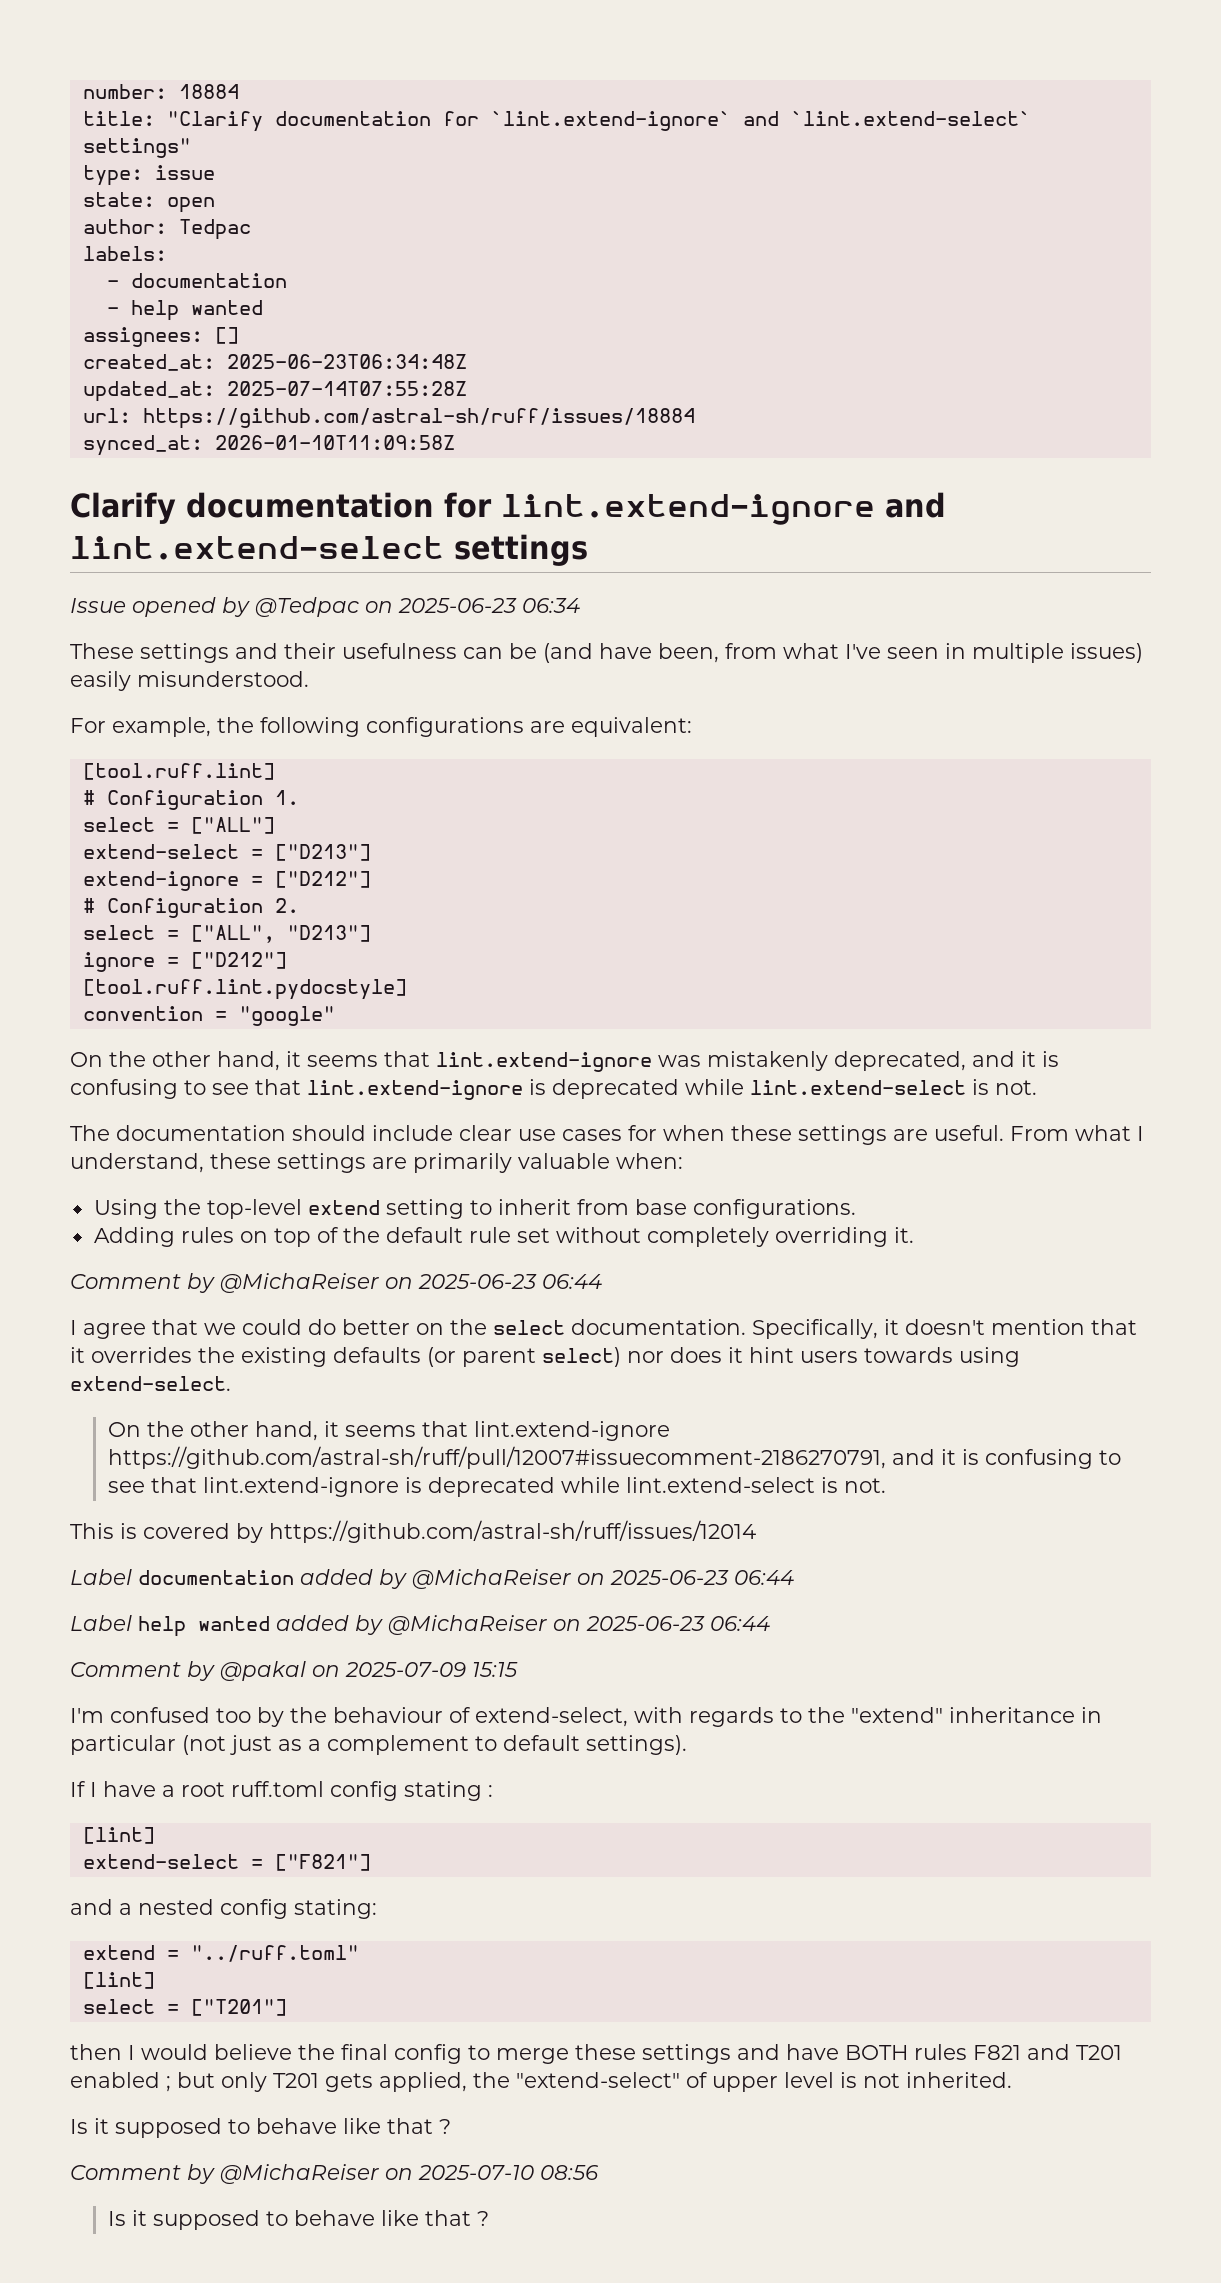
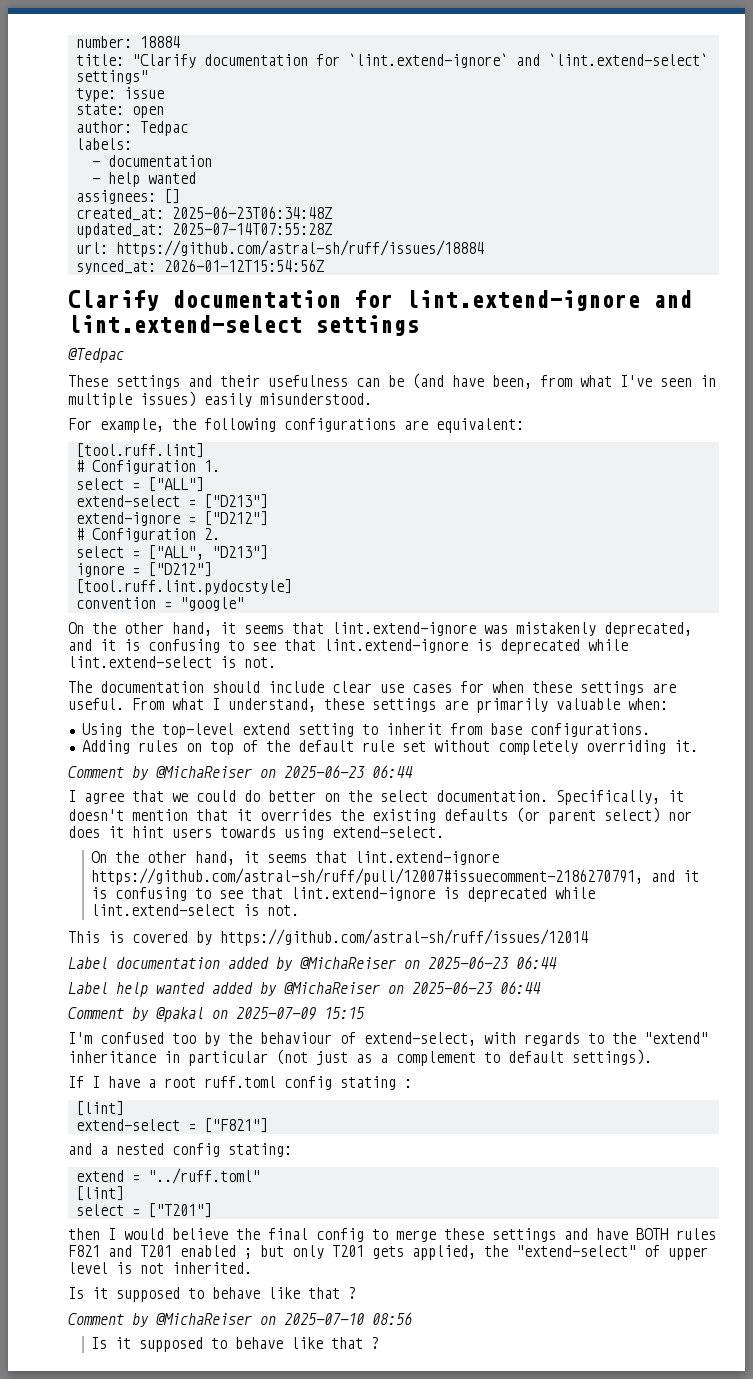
[214,435,455,450] 2026-01-10T11:09:58Z -> [163,259,324,272] 2026-01-12T15:54:56Z
[70,597,580,617] Issue opened by @Tedpac on 2025-06-23 06:34 -> [68,348,124,363] @Tedpac

